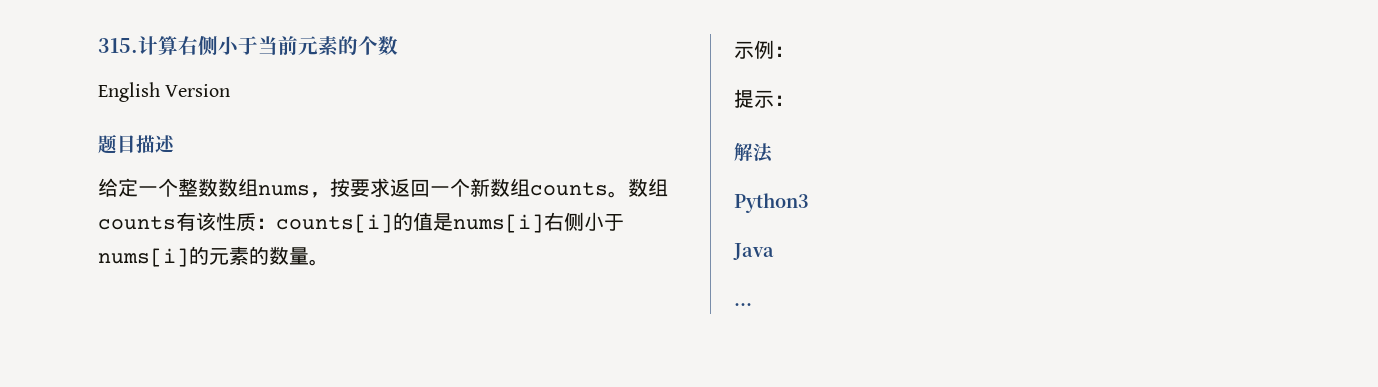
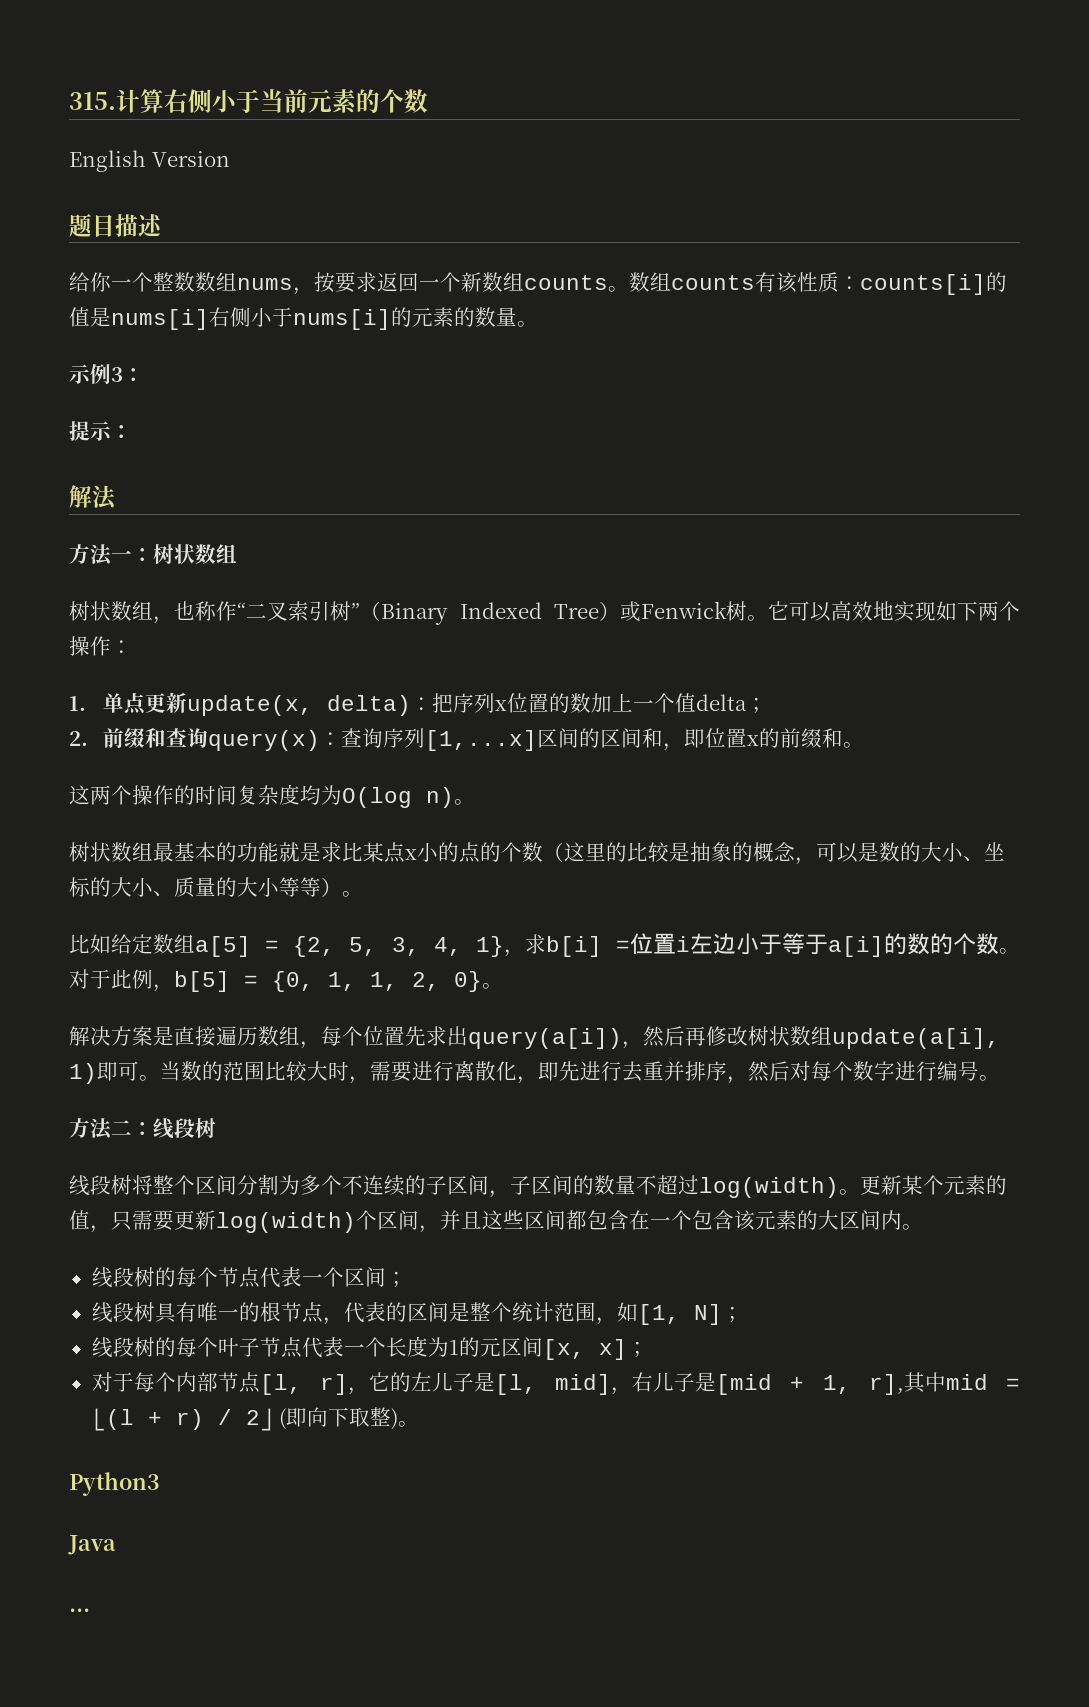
[118,178,138,197] 定 -> [90,272,111,292] 你
(774, 49) none -> [111,367,123,382] 3
(773, 153) none -> [69,544,237,566] [69,601,1021,625] [69,636,132,656] [69,692,768,716] [69,728,865,751] [69,784,475,808] [69,842,1005,865] [69,877,363,897] [69,933,1020,957] [69,969,503,992] [69,1026,1000,1049] [69,1061,1000,1084] [69,1118,216,1140] [69,1175,1007,1198] [69,1210,923,1233] [91,1267,407,1288] [91,1302,743,1325] [91,1336,648,1360] [91,1372,1020,1395] [91,1407,420,1431] // 方法一：树状数组 // 树状数组，也称作“二叉索引树”（Binary Indexed Tree）或Fenwick树。它可以高效地实现如下两个操作： // 1.单点更新update(x, delta)：把序列x位置的数加上一个值delta； // 2.前缀和查询query(x)：查询序列[1,...x]区间的区间和，即位置x的前缀和。 // 这两个操作的时间复杂度均为O(log n)。 // 树状数组最基本的功能就是求比某点x小的点的个数（这里的比较是抽象的概念，可以是数的大小、坐标的大小、质量的大小等等）。 // 比如给定数组a[5] = {2, 5, 3, 4, 1}，求b[i] =位置i左边小于等于a[i]的数的个数。对于此例，b[5] = {0, 1, 1, 2, 0}。 // 解决方案是直接遍历数组，每个位置先求出query(a[i])，然后再修改树状数组update(a[i], 1)即可。当数的范围比较大时，需要进行离散化，即先进行去重并排序，然后对每个数字进行编号。 // 方法二：线段树 // 线段树将整个区间分割为多个不连续的子区间，子区间的数量不超过log(width)。更新某个元素的值，只需要更新log(width)个区间，并且这些区间都包含在一个包含该元素的大区间内。 // 线段树的每个节点代表一个区间； // 线段树具有唯一的根节点，代表的区间是整个统计范围，如[1, N]； // 线段树的每个叶子节点代表一个长度为1的元区间[x, x]； // 对于每个内部节点[l, r]，它的左儿子是[l, mid]，右儿子是[mid + 1, r],其中mid = ⌊(l + r) / 2⌋ (即向下取整)。

